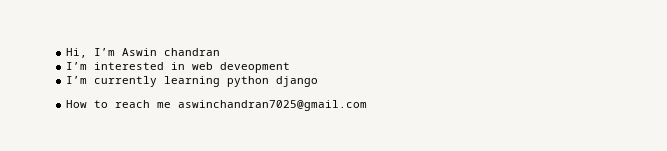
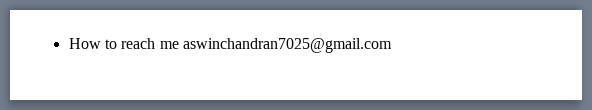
[66,48,221,58] [66,62,291,73] [66,76,319,87] Hi, I’m Aswin chandran // I’m interested in web deveopment // I’m currently learning python django // -> (68, 43) none

